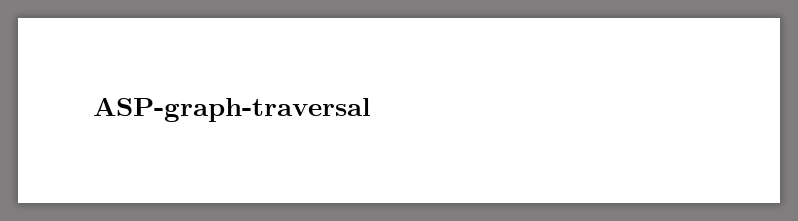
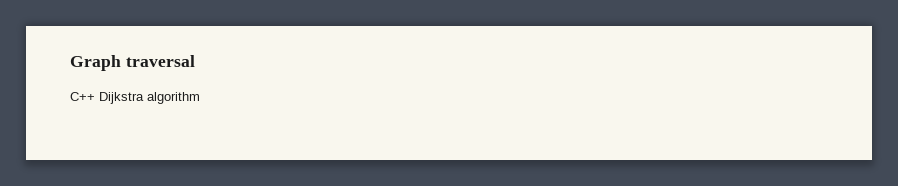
[93,97,371,122] ASP-graph-traversal -> [70,55,195,71] [70,92,200,104] Graph traversal // C++ Dijkstra algorithm

